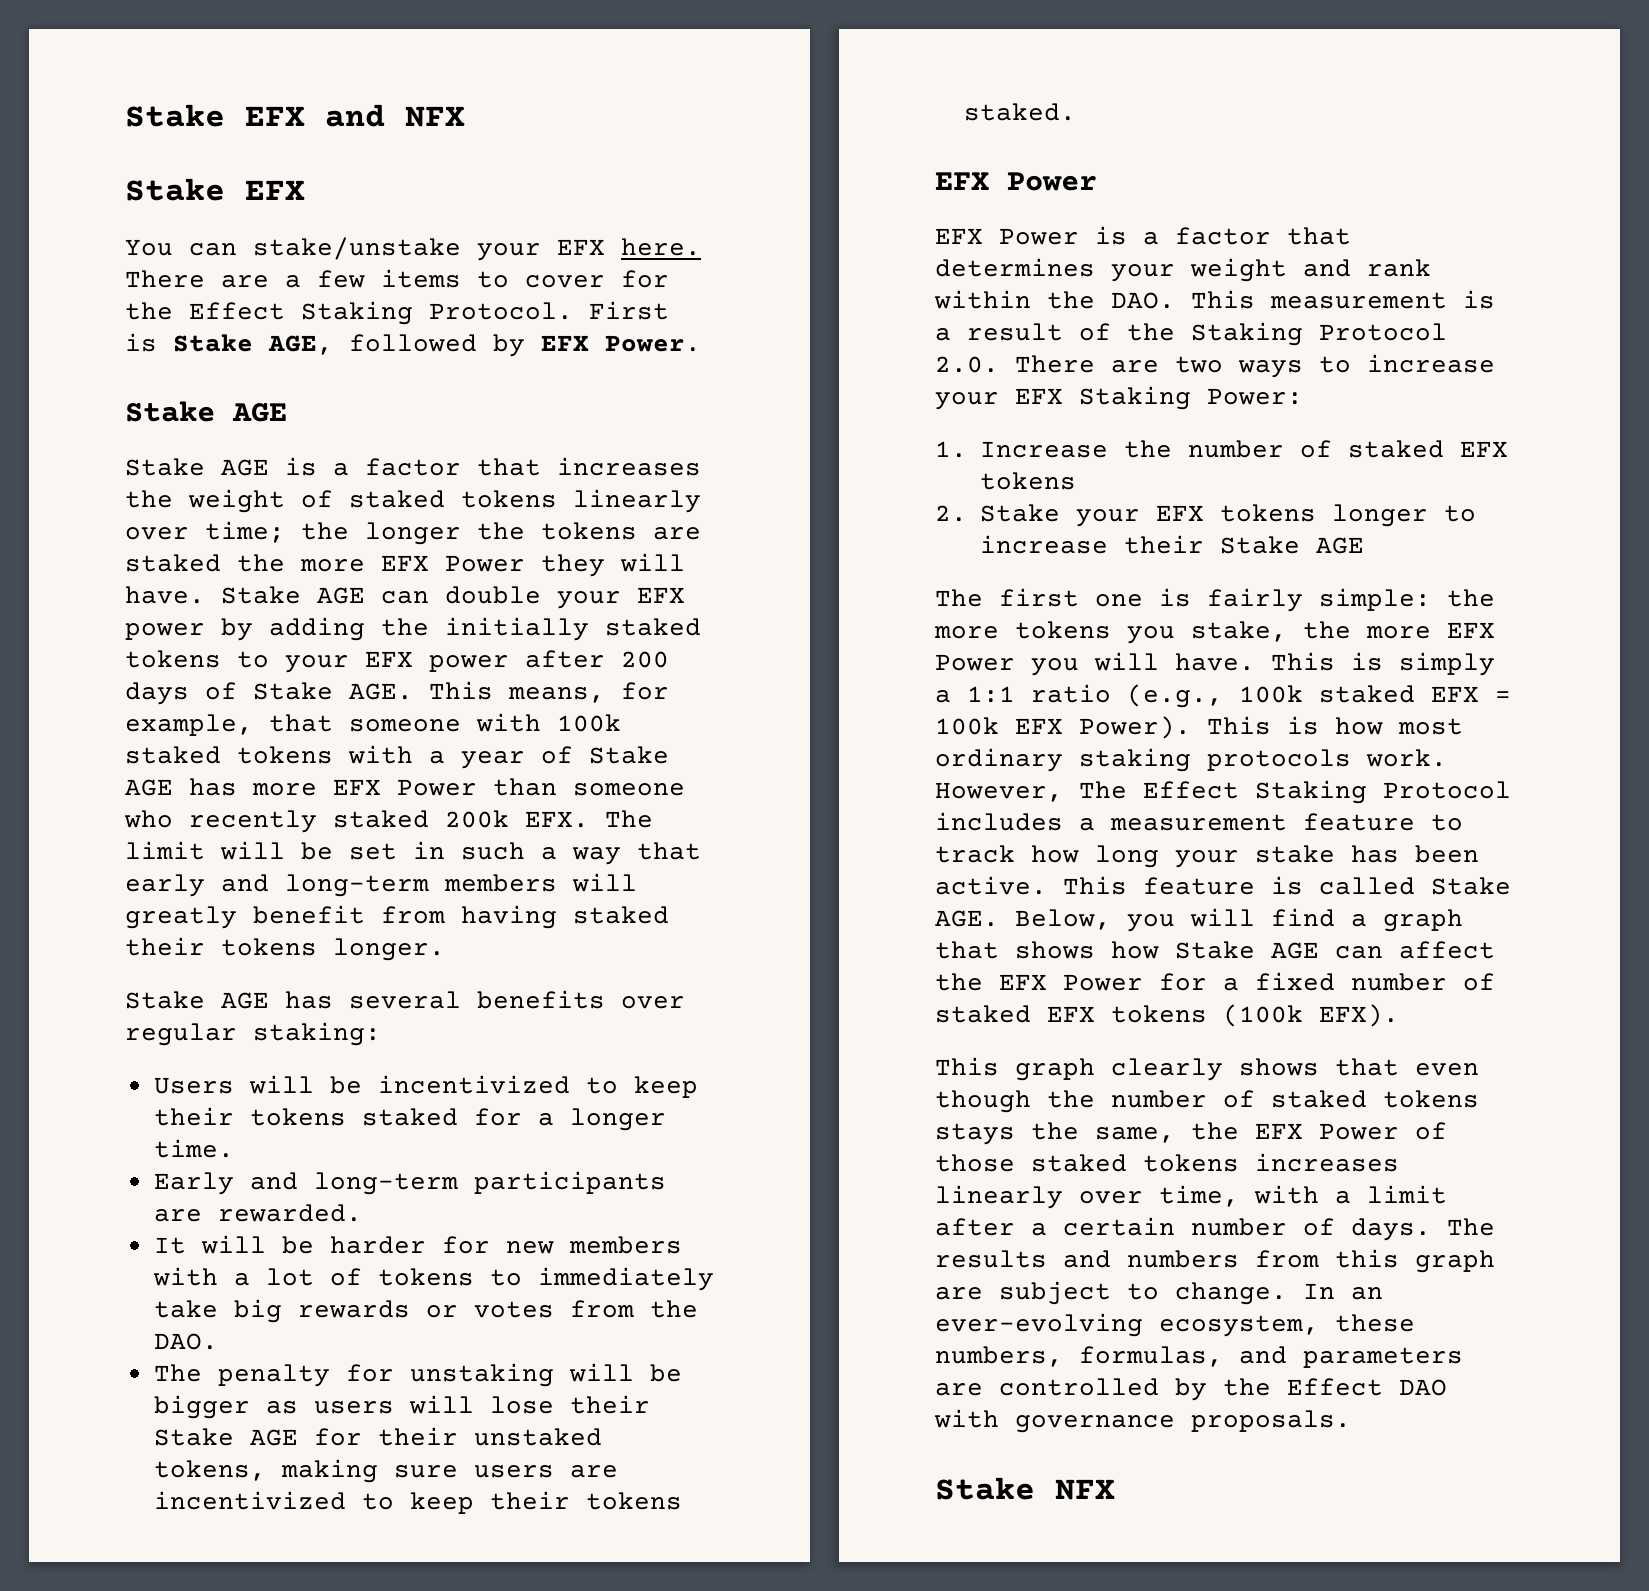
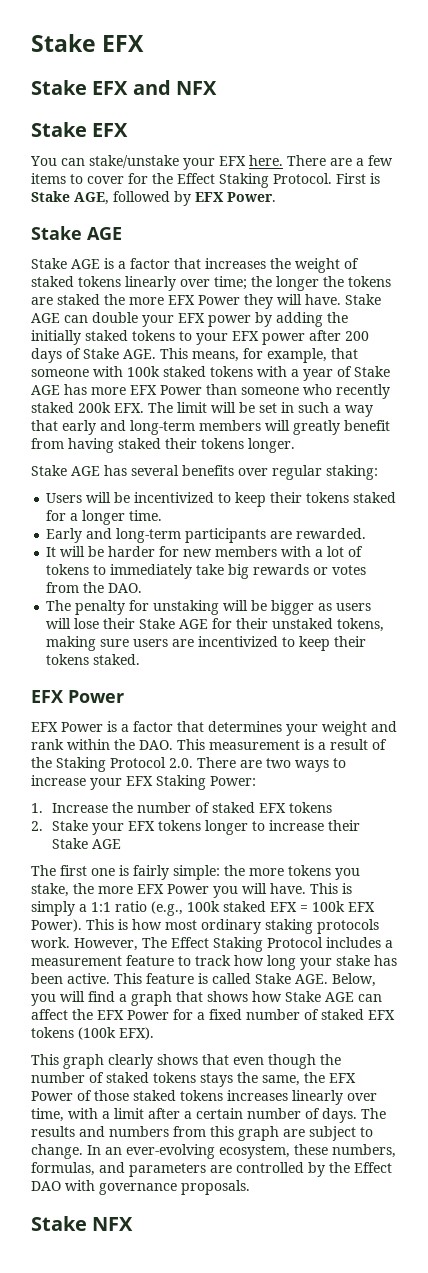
[125,104,305,127] Stake EFX -> [31,34,145,52] [31,80,129,95] Stake EFX // Stake EFX

